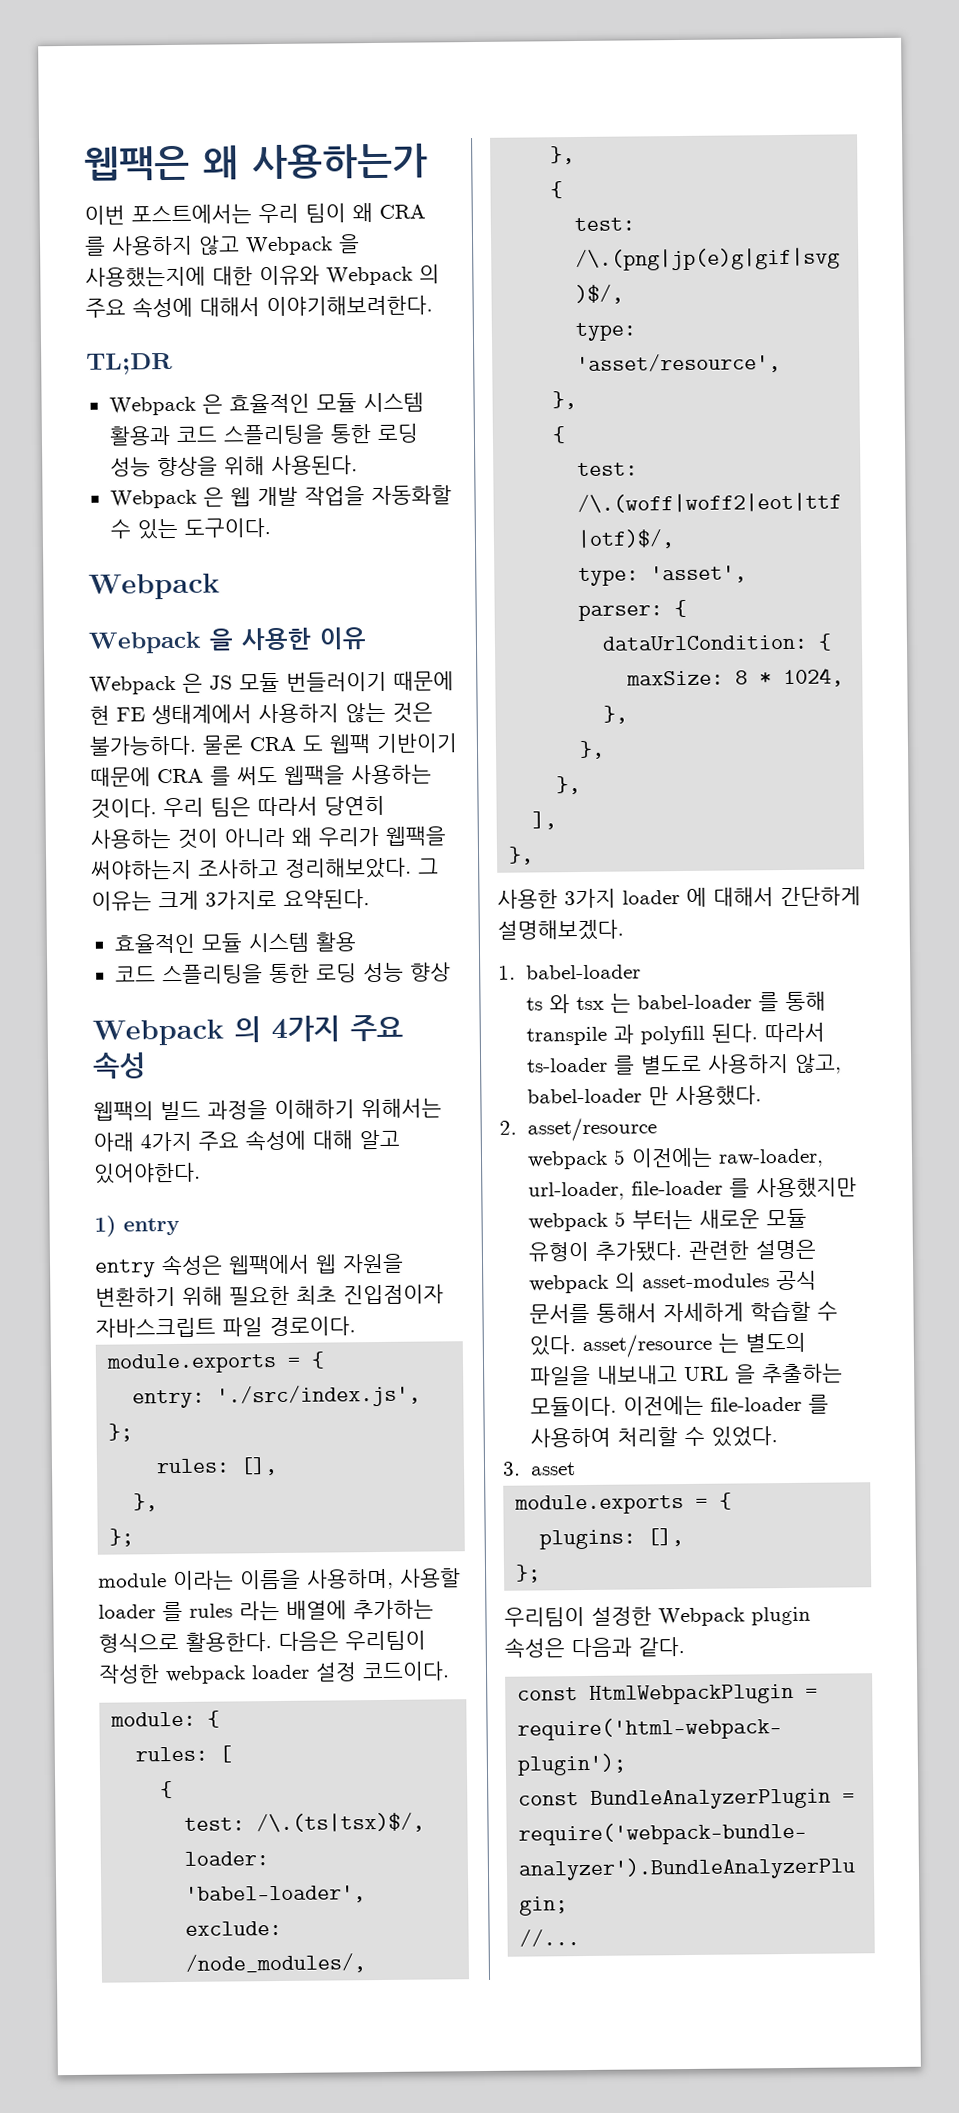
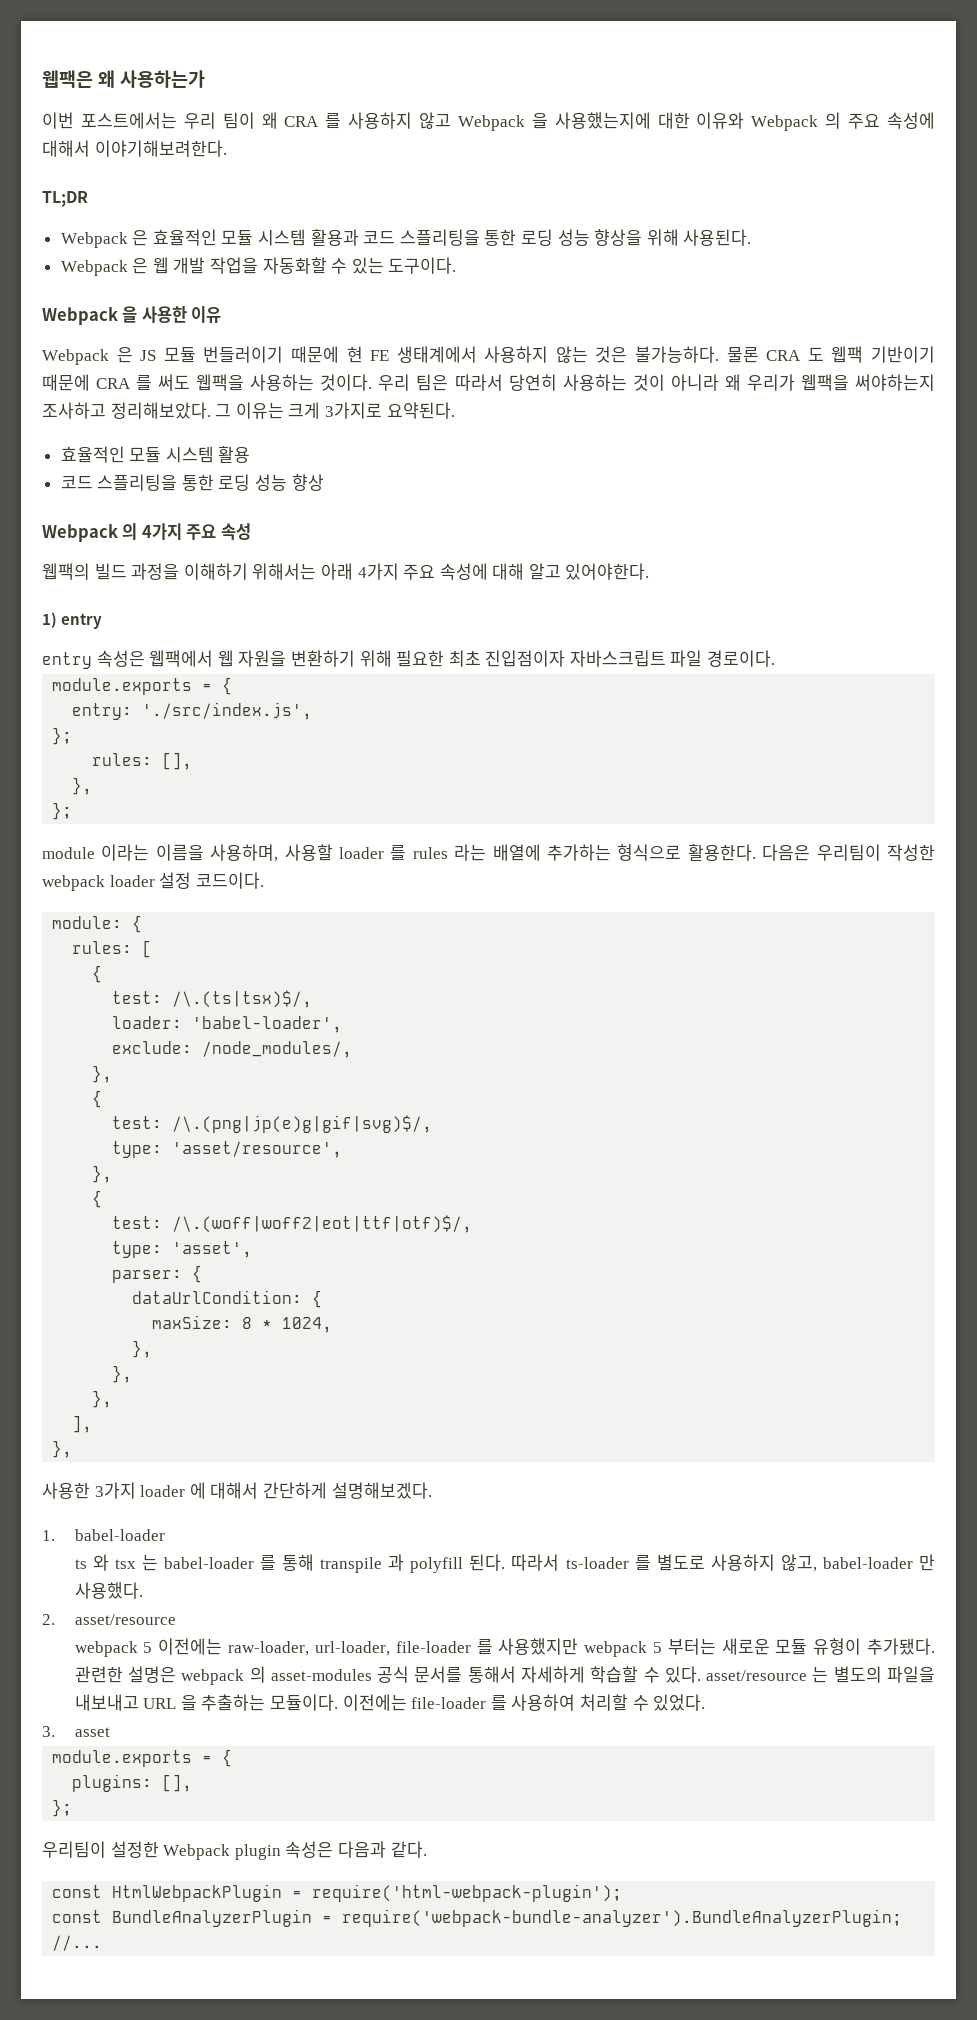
[88,631,202,654] // Webpack -> (118, 316) none

